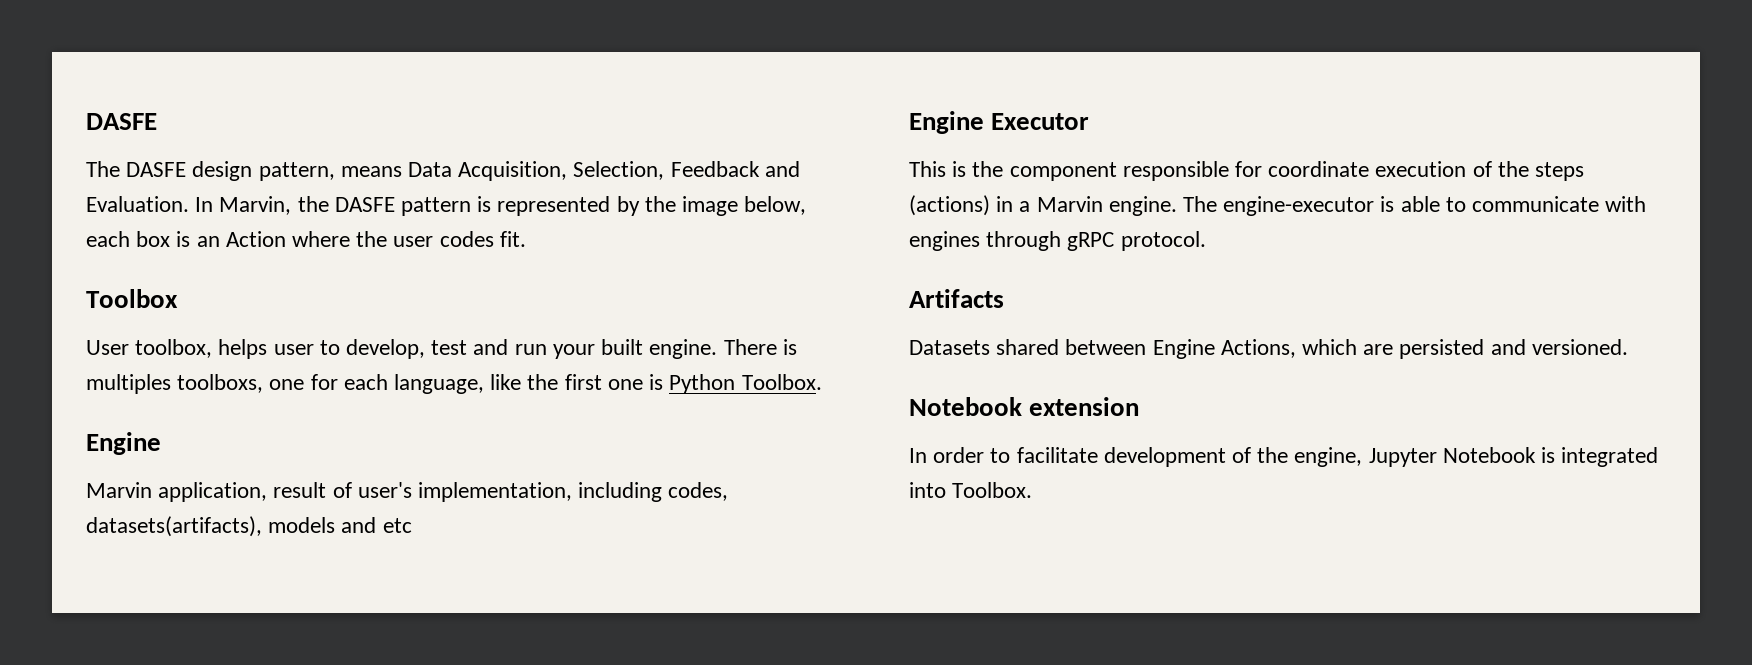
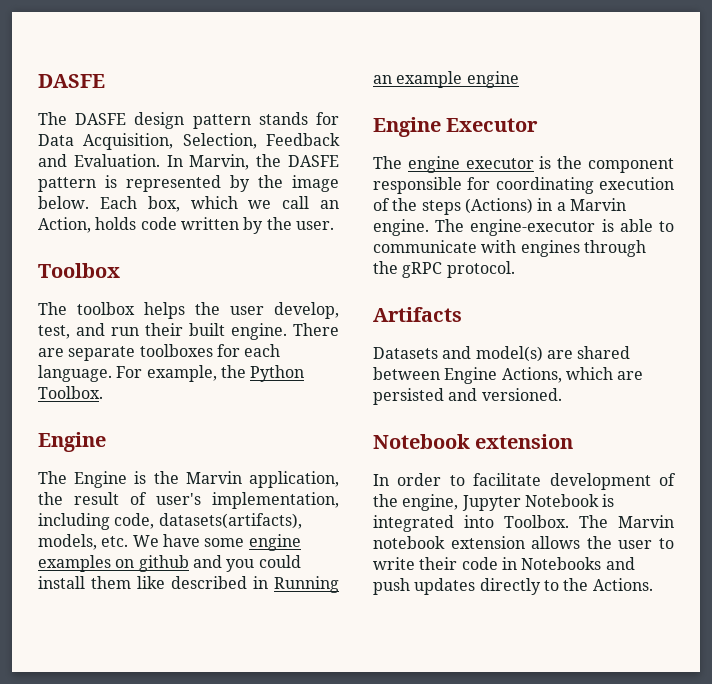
[258,162,402,181] pattern, means -> [192,112,339,129] pattern stands for
[744,196,807,215] [86,231,526,247] [86,289,178,308] [86,339,468,359] below, each box is an Action where the user codes fit. // Toolbox // User toolbox, helps user to develop, test -> [38,196,339,212] [38,217,334,234] [38,263,120,278] [38,302,339,319] [38,325,70,339] below. Each box, which we call an Action, holds code written by the user. // Toolbox // The toolbox helps the user develop, test,
[552,344,595,359] your -> [145,323,183,336] their
[782,339,797,355] [86,374,664,394] is multiples toolboxs, one for each language, like the first one is -> [38,344,281,361] [38,365,246,382] are separate toolboxes for each language. For example, the
(161, 443) none -> [38,471,179,488] The Engine is the
(268, 492) none -> [38,492,63,505] the
[668,482,729,501] [86,516,412,537] codes, datasets(artifacts), models and etc -> [114,513,302,529] [38,534,301,551] [38,555,301,572] [38,576,339,593] [373,71,519,88] code, datasets(artifacts), models, etc. We have some engine examples on github and you could install them like described in Running an example engine
[909,161,946,177] This -> [373,156,534,173] The engine executor
[1268,161,1370,177] coordinate -> [495,177,594,194] coordinating
[909,195,990,216] (actions) -> [464,198,533,214] (Actions)
(1062, 241) none -> [373,261,398,274] the
(990, 347) none -> [442,346,573,362] and model(s) are
(1033, 490) none -> [579,515,674,528] [373,536,674,549] [373,557,635,570] [373,578,653,595] The Marvin notebook extension allows the user to write their code in Notebooks and push updates directly to the Actions.

